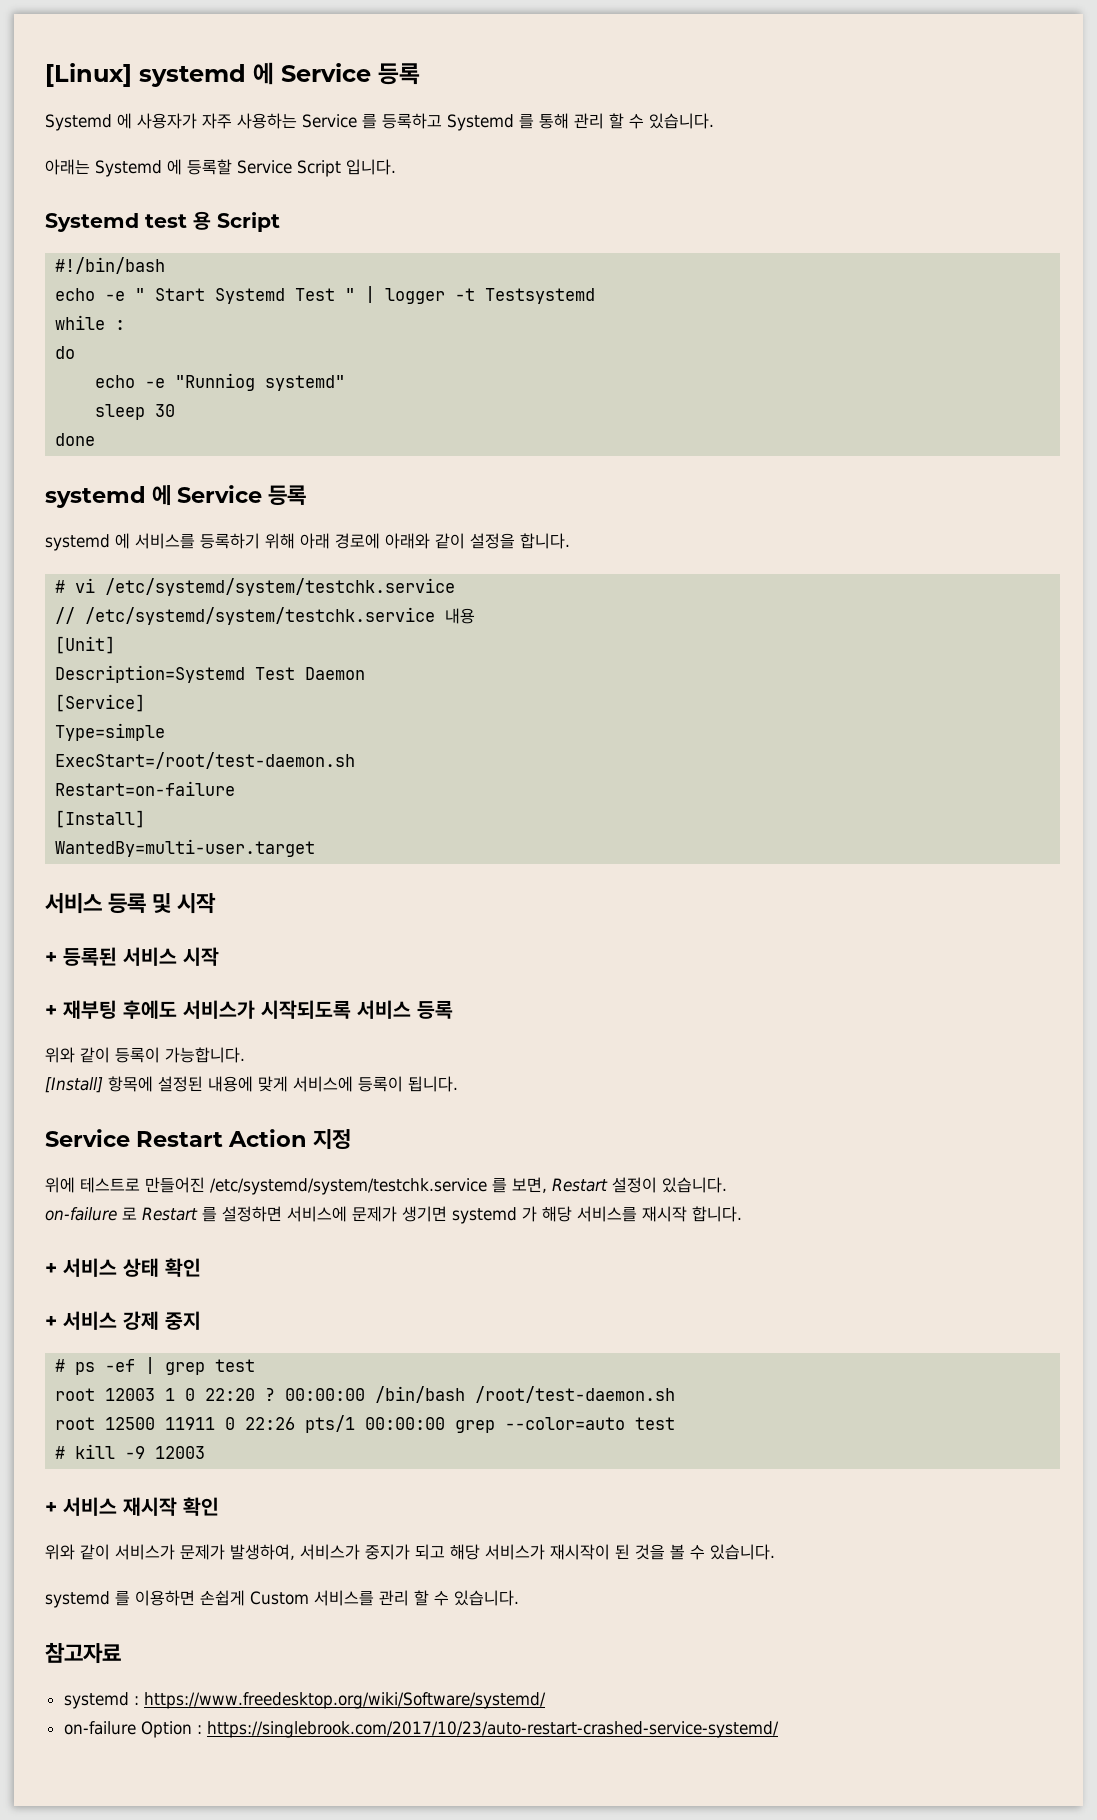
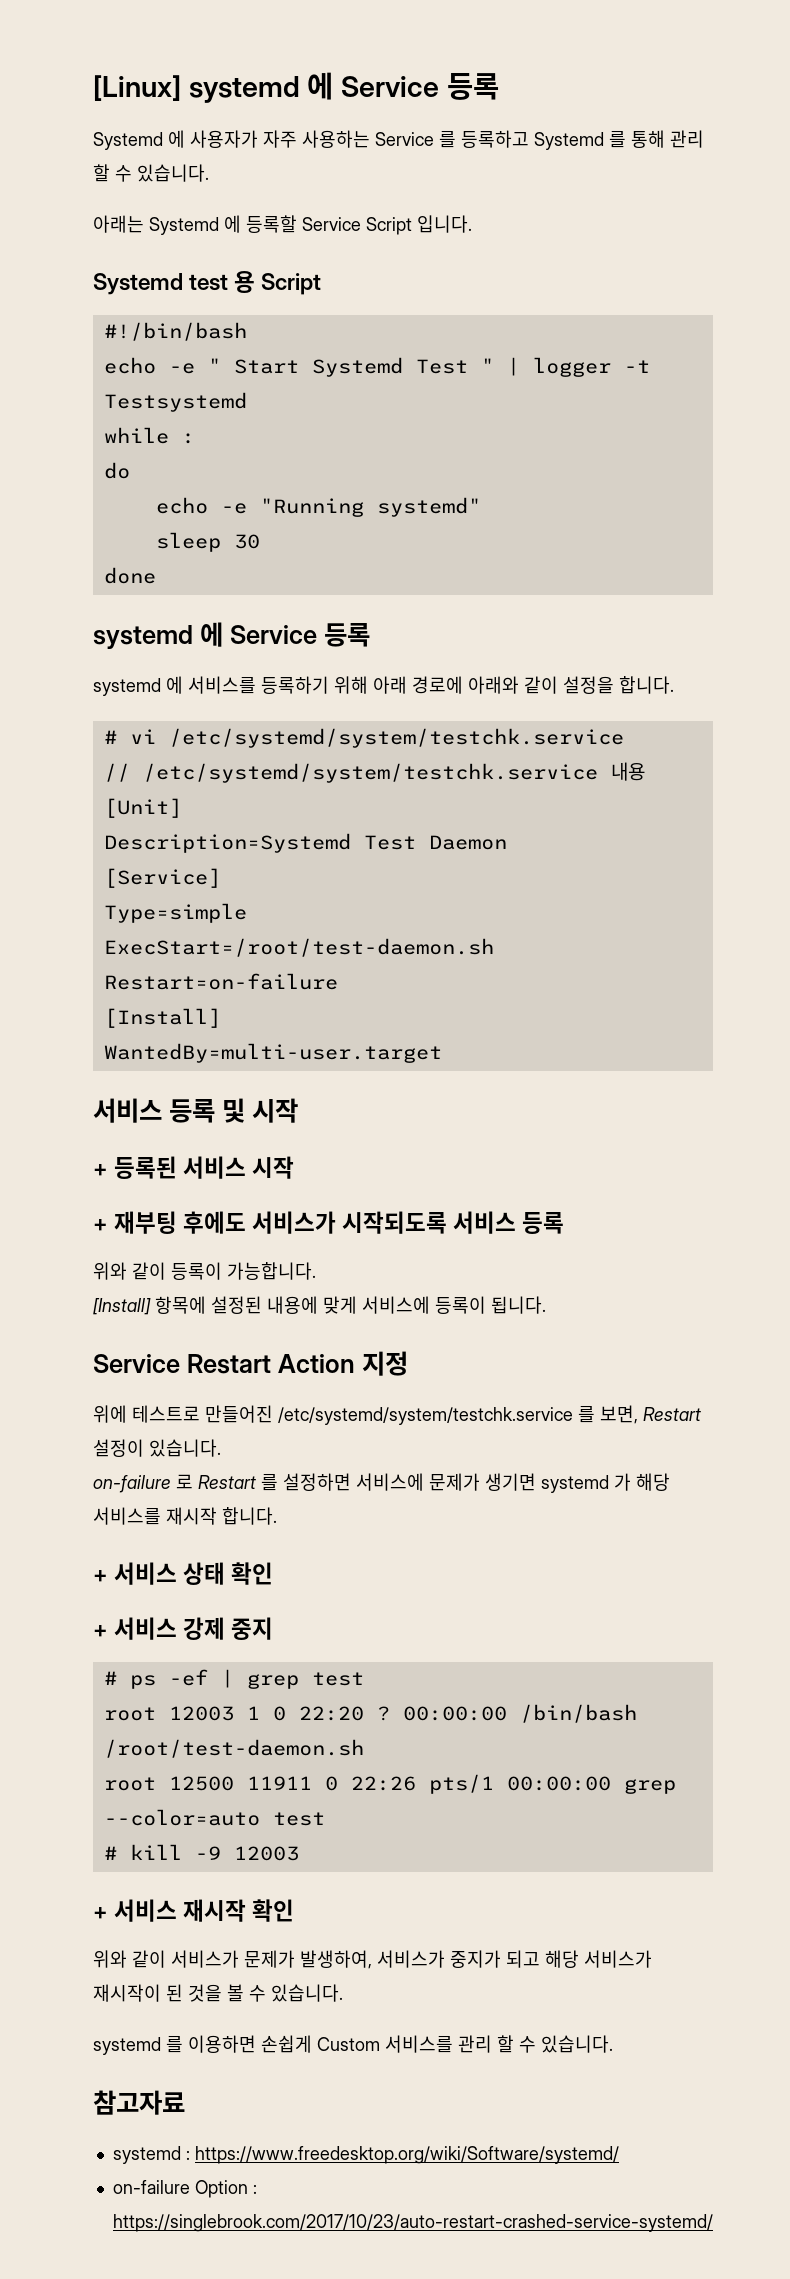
[175,373,256,391] "Runniog -> [259,498,364,517] "Running

